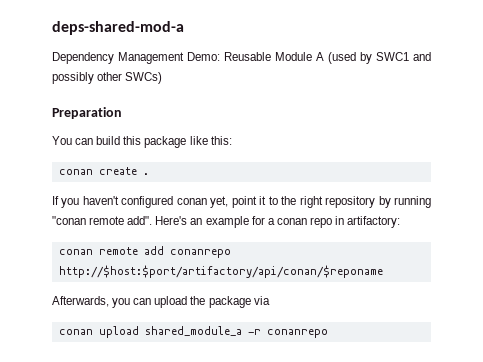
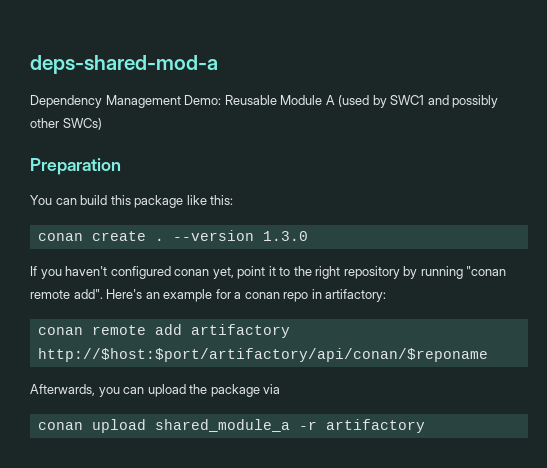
(149, 174) none -> [172,230,308,241] --version 1.3.0
[169,249,231,258] conanrepo -> [190,324,290,338] artifactory
[266,329,328,338] conanrepo -> [325,419,425,433] artifactory

